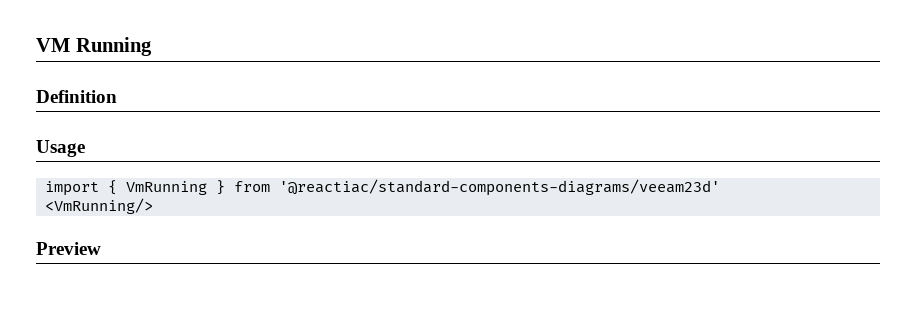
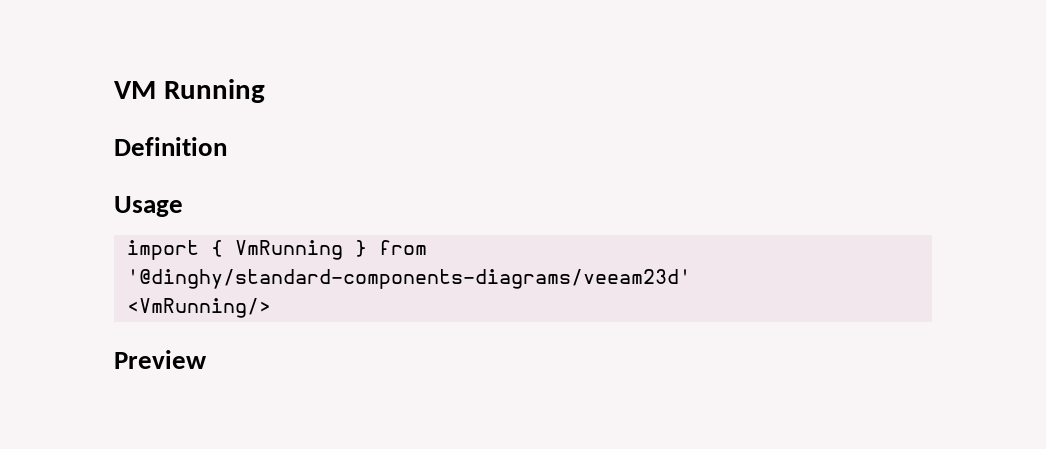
[279,179,721,196] '@reactiac/standard-components-diagrams/veeam23d' -> [126,269,691,289] '@dinghy/standard-components-diagrams/veeam23d'

